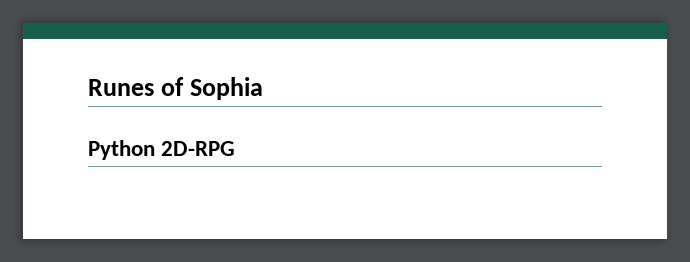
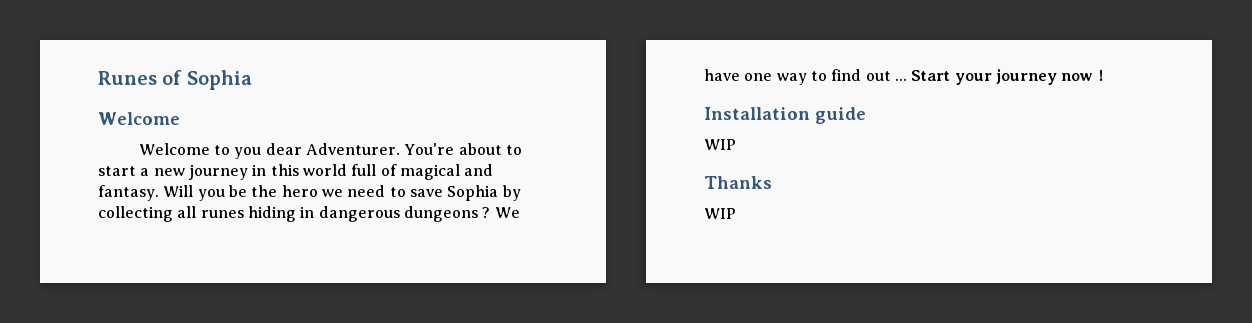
[88,140,236,160] Python 2D-RPG -> [98,112,180,125] [138,143,522,159] [98,164,494,180] [98,185,521,201] [98,206,520,222] [704,69,1103,85] [704,107,866,124] [704,139,736,150] [704,176,772,189] [704,208,736,219] Welcome // Welcome to you dear Adventurer. You're about to start a new journey in this world full of magical and fantasy. Will you be the hero we need to save Sophia by collecting all runes hiding in dangerous dungeons ? We have one way to find out ... Start your journey now ! // Installation guide // WIP // Thanks // WIP

